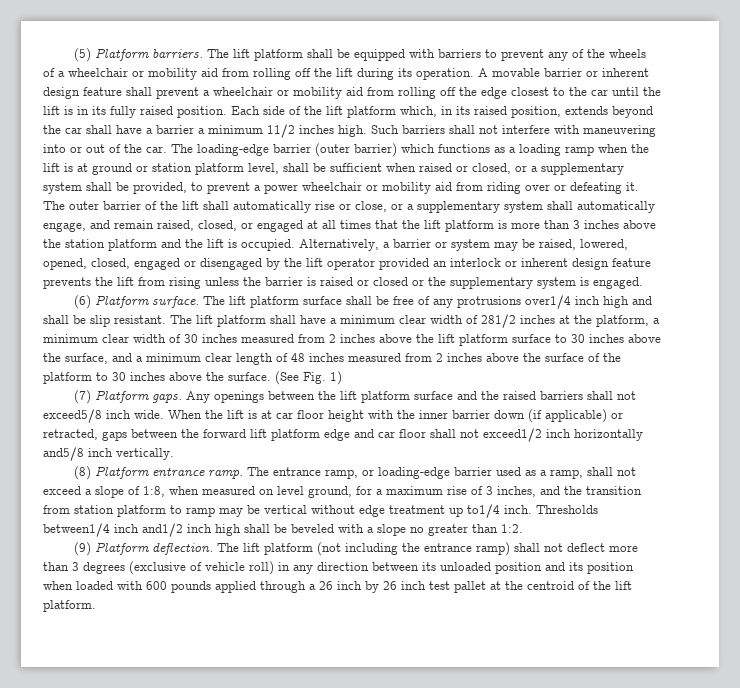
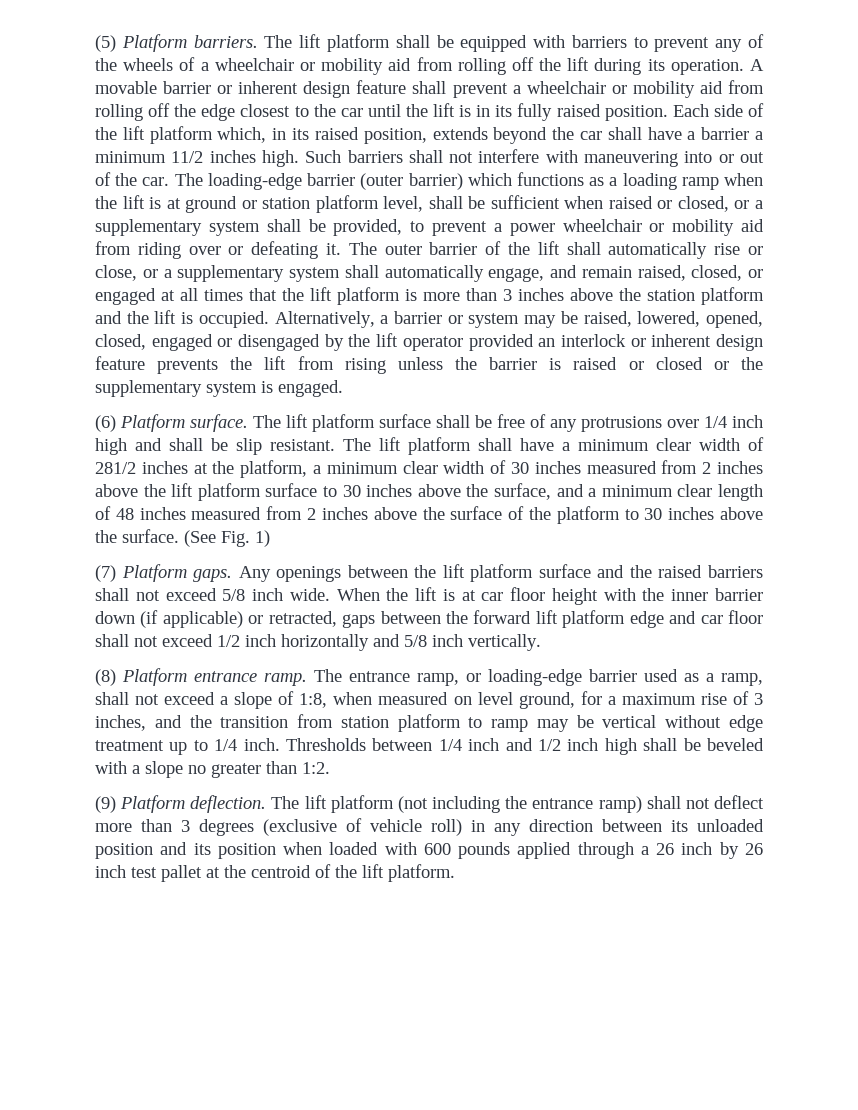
[525,295,572,309] over1/4 -> [667,416,727,428] over 1/4
[43,409,102,423] exceed5/8 -> [165,588,246,601] exceed 5/8
[483,428,643,442] [43,447,84,461] exceed1/2 inch horizontally and5/8 -> [162,634,427,651] exceed 1/2 inch horizontally and 5/8
[467,504,598,518] [43,523,183,537] to1/4 inch. Thresholds between1/4 inch and1/2 -> [193,738,561,751] to 1/4 inch. Thresholds between 1/4 inch and 1/2

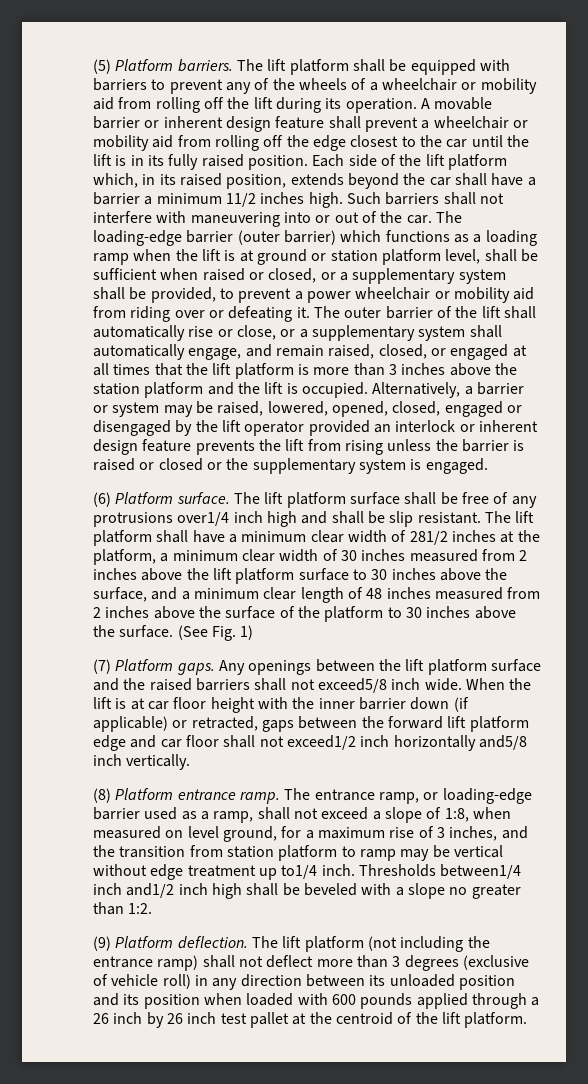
[667,416,727,428] over 1/4 -> [177,512,230,526] over1/4
[165,588,246,601] exceed 5/8 -> [317,678,387,693] exceed5/8
[162,634,427,651] exceed 1/2 inch horizontally and 5/8 -> [286,735,527,751] exceed1/2 inch horizontally and5/8
[193,738,561,751] to 1/4 inch. Thresholds between 1/4 inch and 1/2 -> [281,864,522,879] [93,883,175,898] to1/4 inch. Thresholds between1/4 inch and1/2

